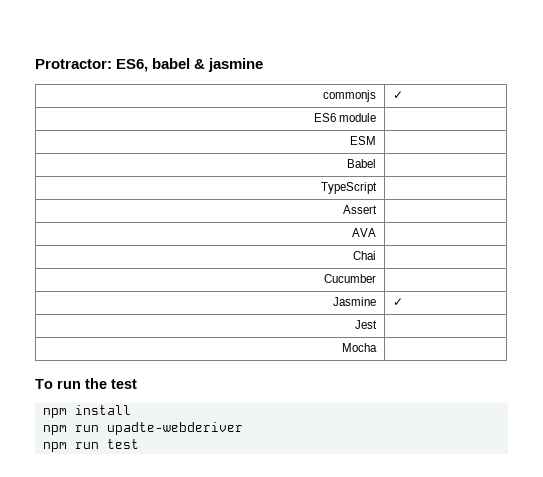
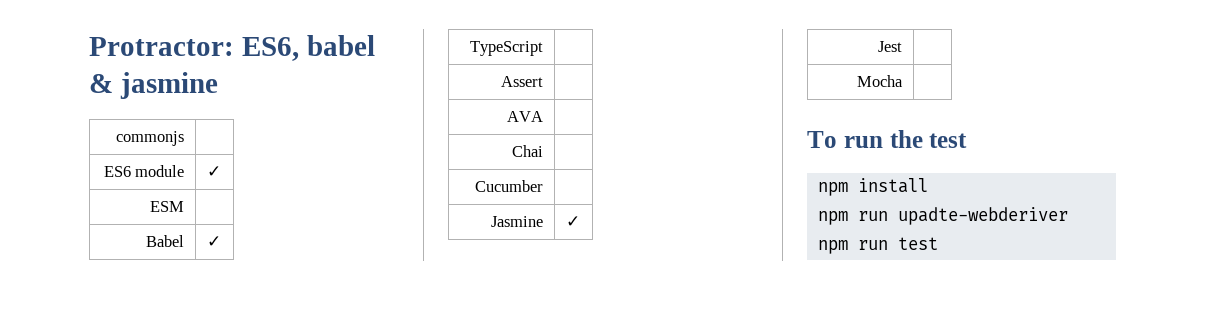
[392,91,403,99] ✓ -> (185, 138) none
(377, 117) none -> [206,166,221,177] ✓
(377, 163) none -> [206,236,221,247] ✓

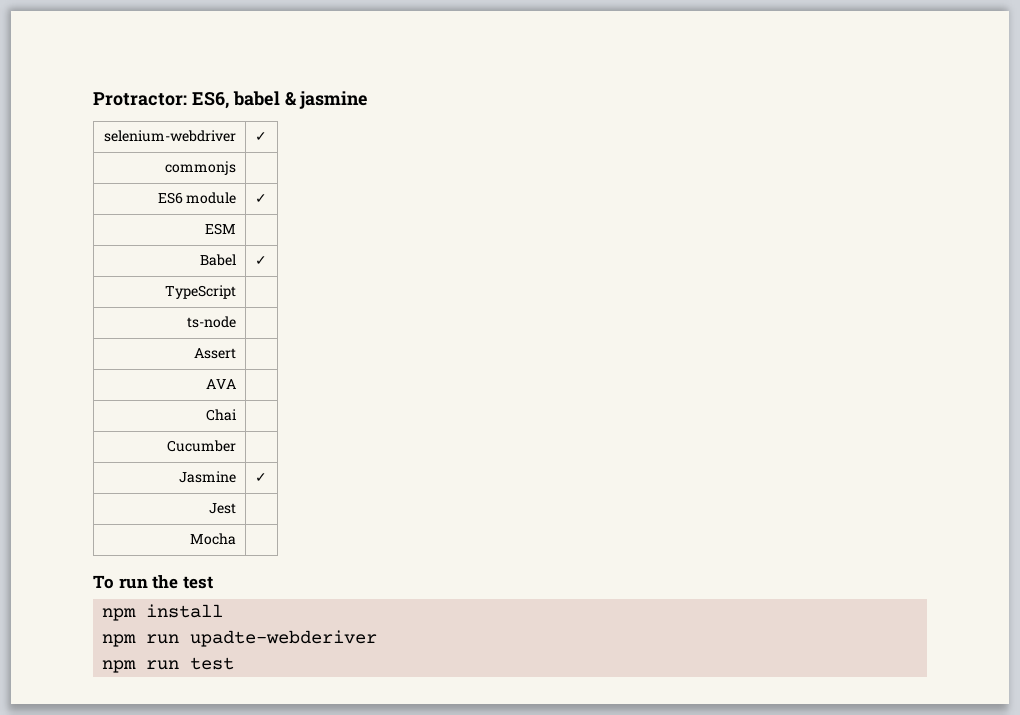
(218, 85) none -> [104,130,237,142] [254,132,267,141] // selenium-webdriver | ✓
(544, 48) none -> [187,316,237,328] // ts-node |

